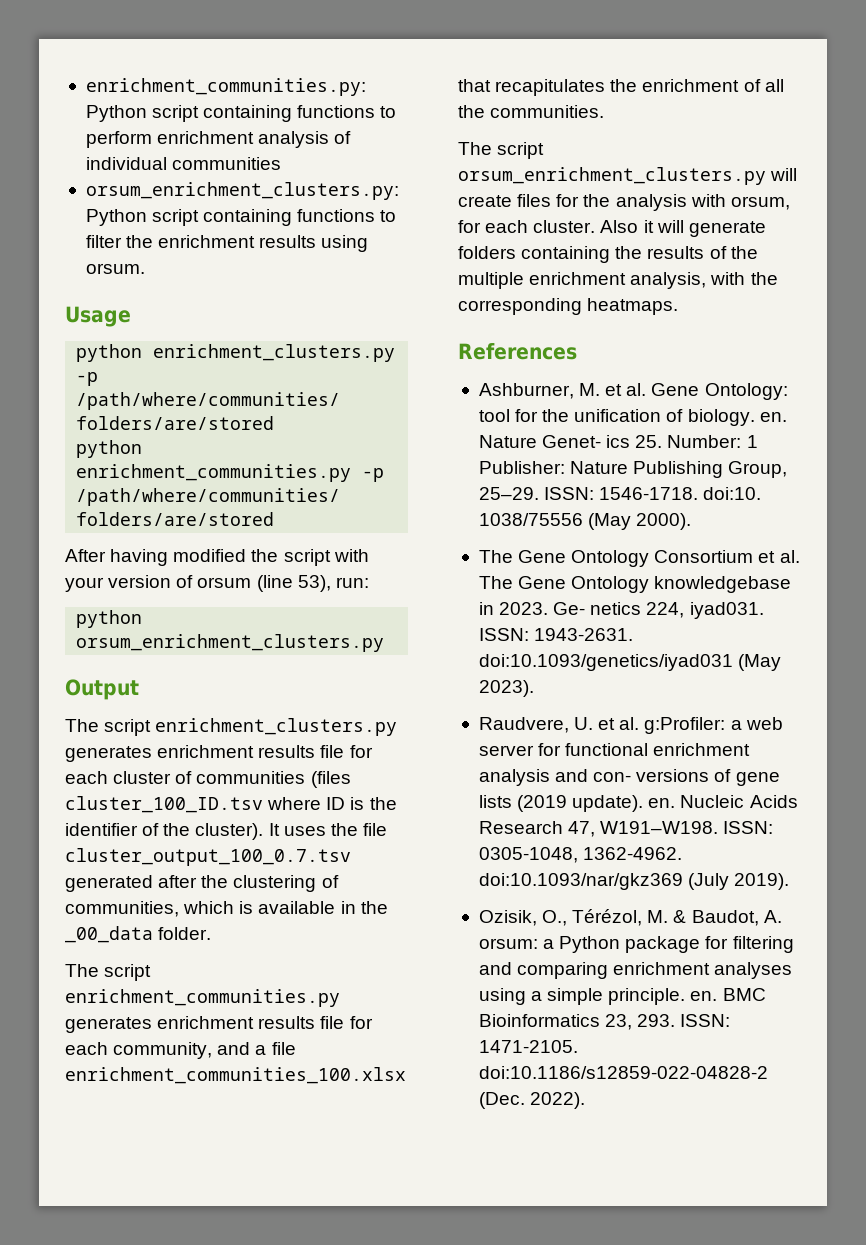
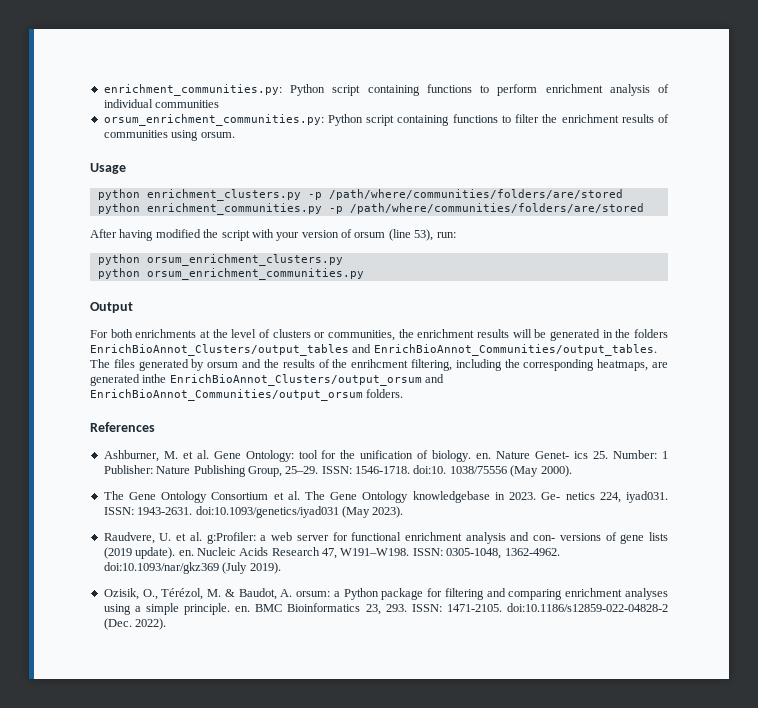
[85,182,399,200] orsum_enrichment_clusters.py: -> [103,114,324,126] orsum_enrichment_communities.py:
(317, 241) none -> [658,114,670,123] [103,130,168,138] of communities
(385, 643) none -> [97,268,364,280] // python orsum_enrichment_communities.py
[65,718,398,736] [65,745,373,762] [65,771,351,788] [65,796,397,813] [65,823,387,840] [65,848,351,866] [65,875,339,892] [65,901,388,917] [65,926,212,943] [65,964,152,981] [65,989,340,1007] [65,1016,373,1033] [65,1042,296,1059] [65,1067,406,1084] [458,79,784,96] [458,105,605,118] [458,142,545,159] [458,167,798,185] [458,194,790,211] [458,220,766,237] [458,246,758,263] [458,272,778,289] [458,298,679,315] The script enrichment_clusters.py generates enrichment results file for each cluster of communities (files cluster_100_ID.tsv where ID is the identifier of the cluster). It uses the file cluster_output_100_0.7.tsv generated after the clustering of communities, which is available in the _00_data folder. // The script enrichment_communities.py generates enrichment results file for each community, and a file enrichment_communities_100.xlsx that recapitulates the enrichment of all the communities. // The script orsum_enrichment_clusters.py will create files for the analysis with orsum, for each cluster. Also it will generate folders containing the results of the multiple enrichment analysis, with the corresponding heatmaps. -> [90,329,668,341] [90,344,657,356] [90,359,668,371] [90,374,445,386] [90,389,404,401] For both enrichments at the level of clusters or communities, the enrichment results will be generated in the folders EnrichBioAnnot_Clusters/output_tables and EnrichBioAnnot_Communities/output_tables. The files generated by orsum and the results of the enrihcment filtering, including the corresponding heatmaps, are generated inthe EnrichBioAnnot_Clusters/output_orsum and EnrichBioAnnot_Communities/output_orsum folders.

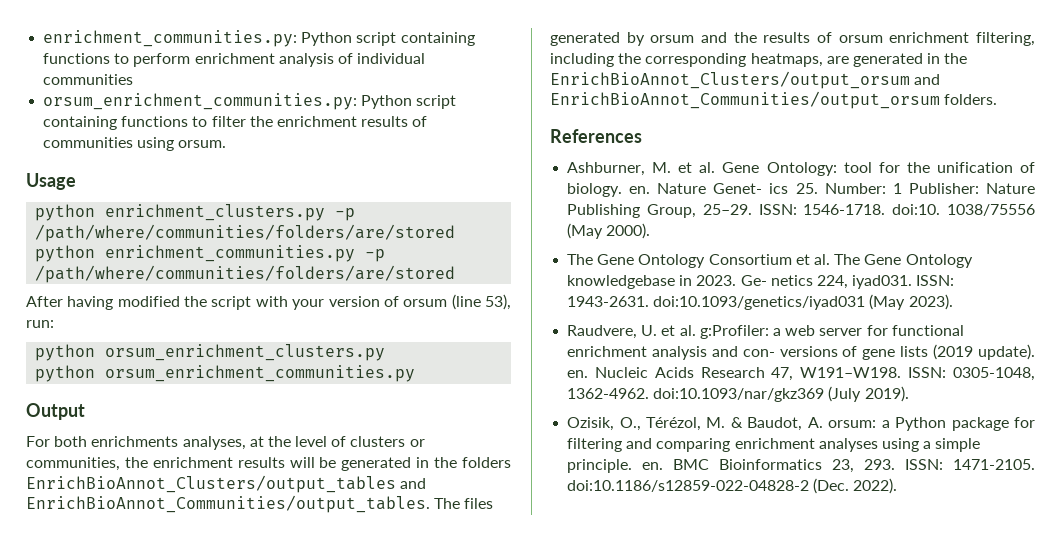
(197, 333) none -> [182,436,246,450] analyses,
[332,359,409,368] the enrihcment -> [838,32,970,43] orsum enrichment
[142,374,167,383] inthe -> [927,53,968,64] in the

